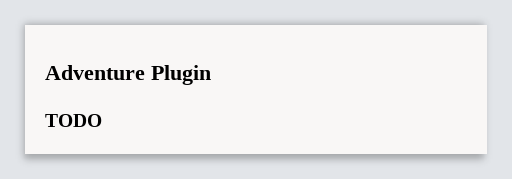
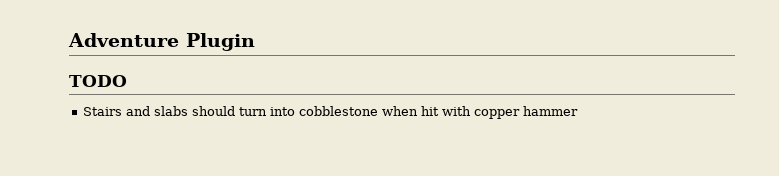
(102, 120) none -> [83,106,579,119] // Stairs and slabs should turn into cobblestone when hit with copper hammer

